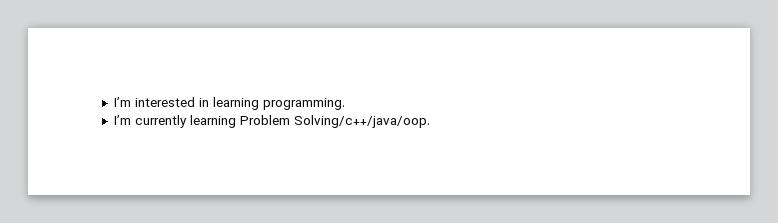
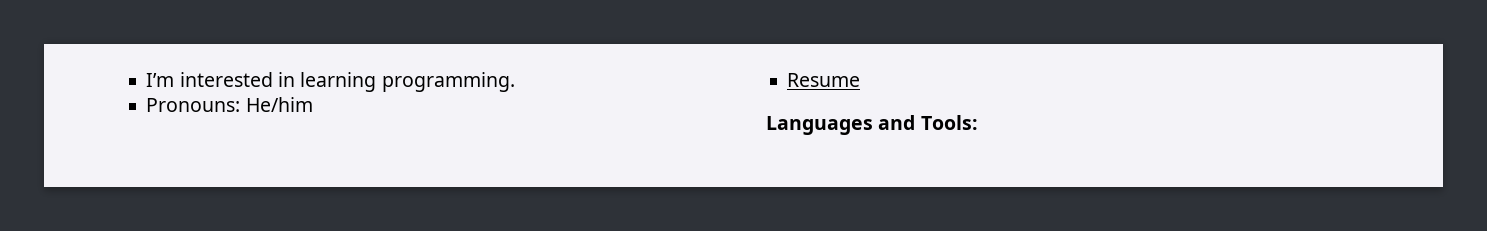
[113,115,430,128] I’m currently learning Problem Solving/c++/java/oop. -> [146,97,313,112] [787,73,861,87] [766,115,978,135] Pronouns: He/him // Resume // Languages and Tools:

